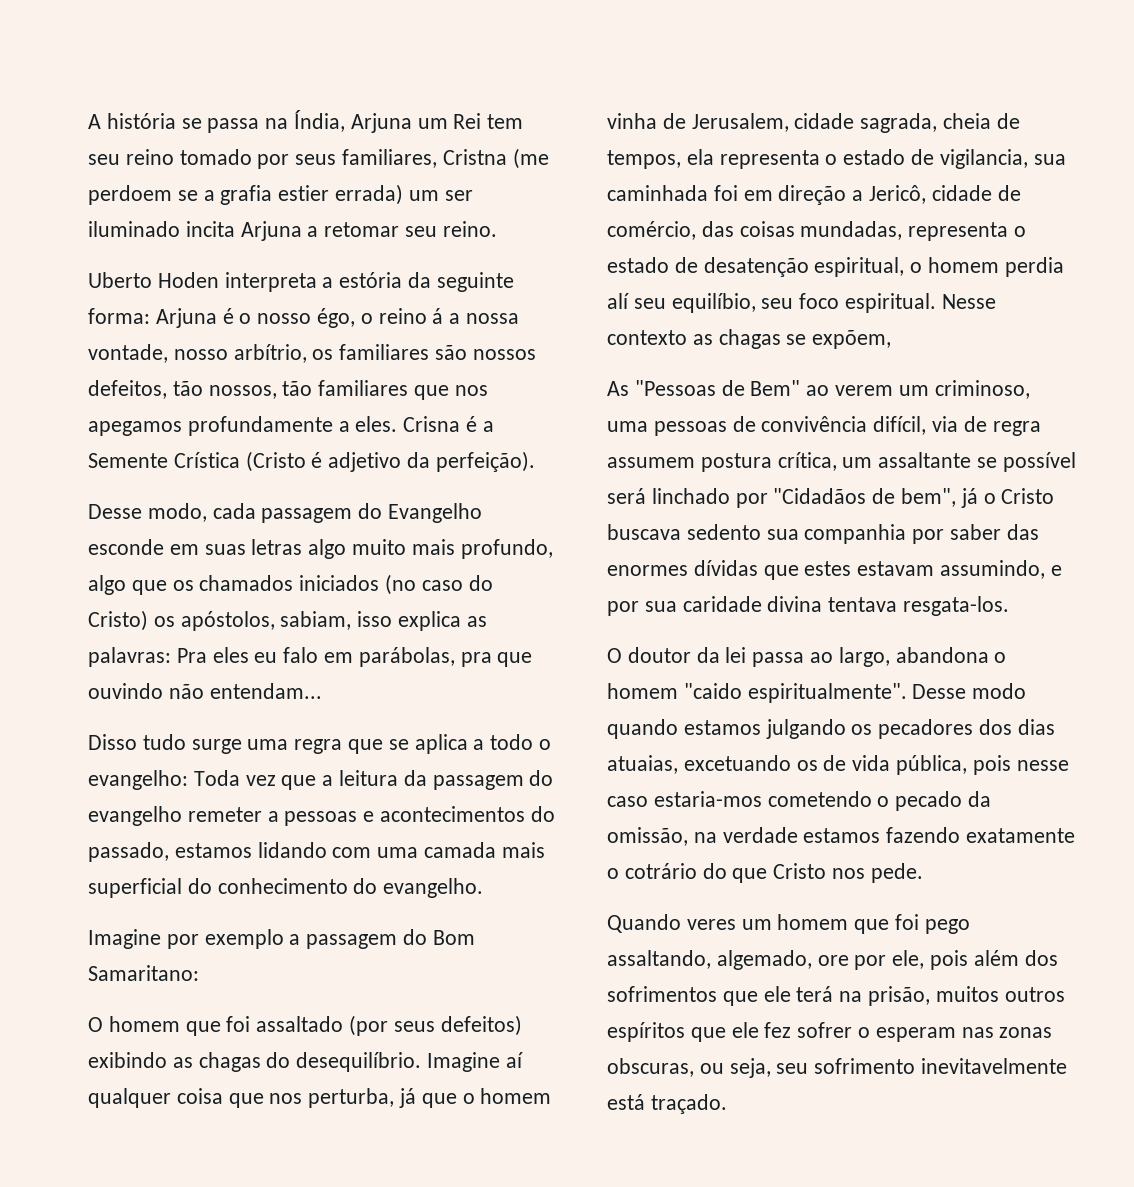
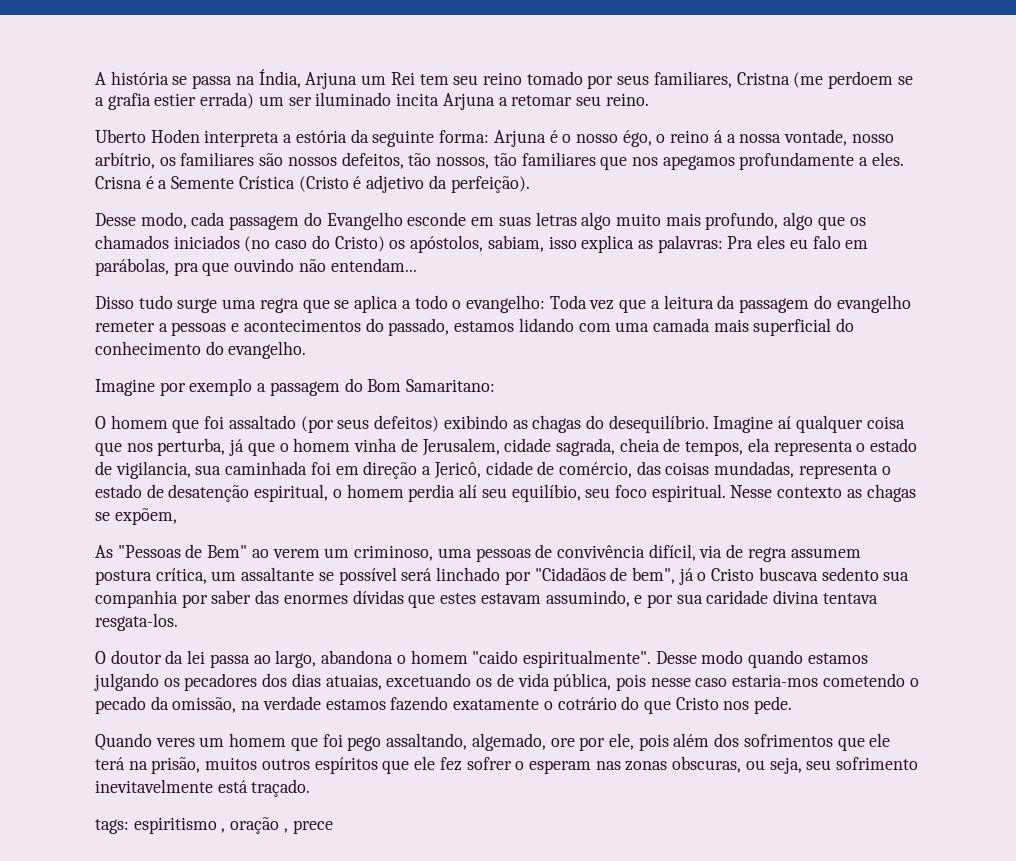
(727, 1104) none -> [95,817,333,834] // tags: espiritismo , oração , prece

